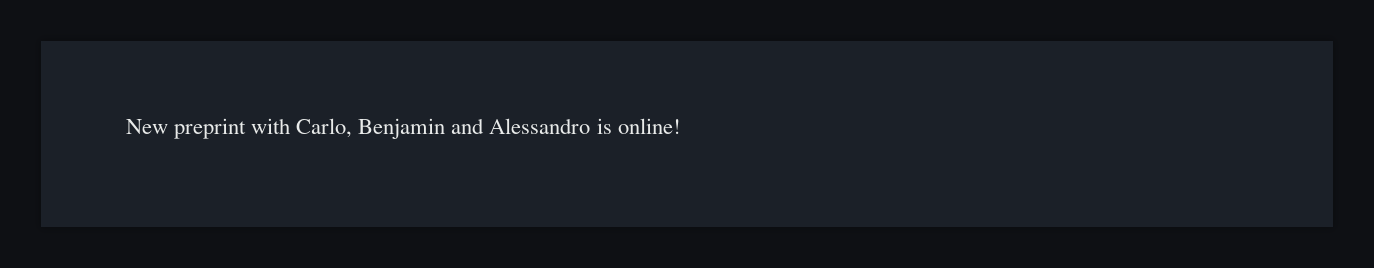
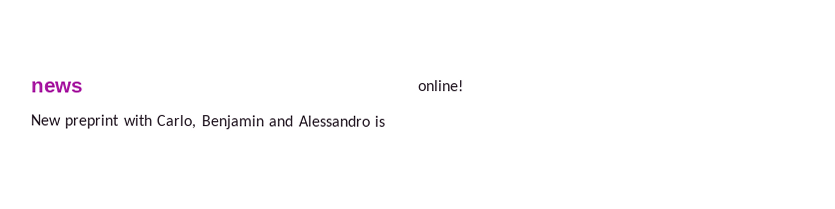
(126, 126) none -> [31,81,83,93] news //

